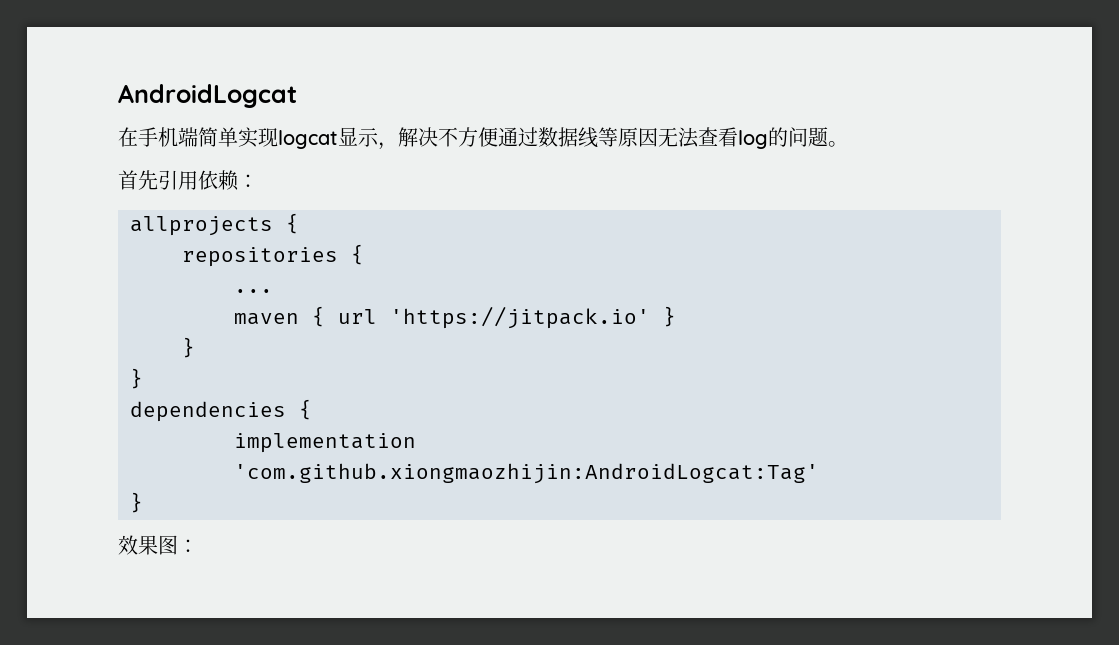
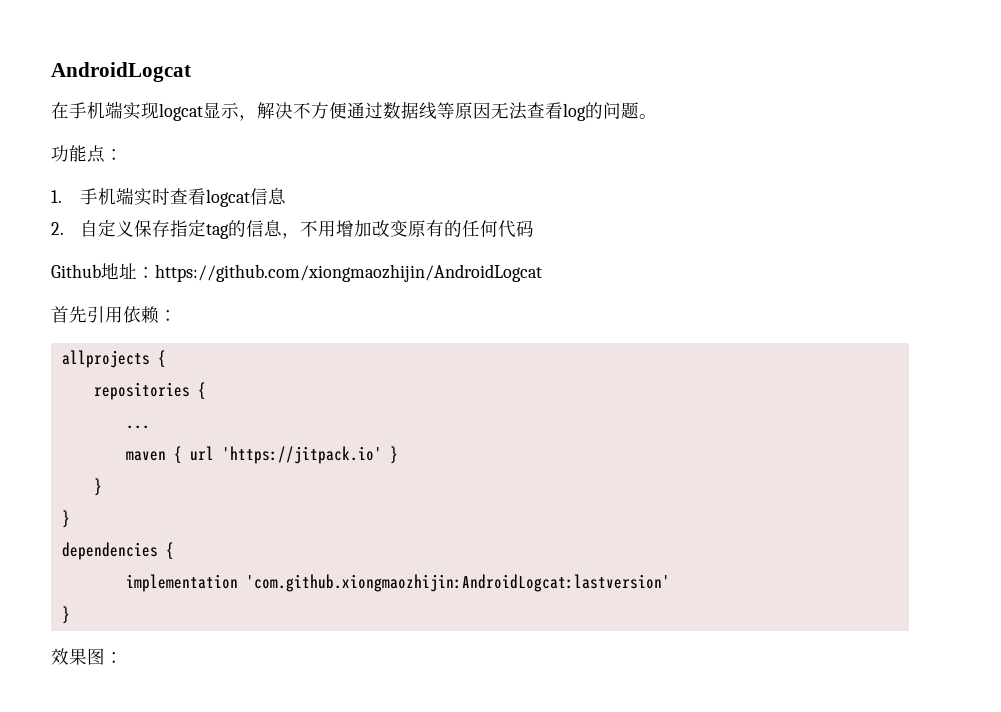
[198,127,238,147] 简单 -> (123, 110) none
(848, 144) none -> [51,145,123,163] [51,187,287,207] [51,219,535,239] [51,263,542,282] // 功能点： // 1.手机端实时查看logcat信息 // 2.自定义保存指定tag的信息，不用增加改变原有的任何代码 // Github地址：https://github.com/xiongmaozhijin/AndroidLogcat
[234,463,819,484] 'com.github.xiongmaozhijin:AndroidLogcat:Tag' -> [245,574,670,592] 'com.github.xiongmaozhijin:AndroidLogcat:lastversion'

